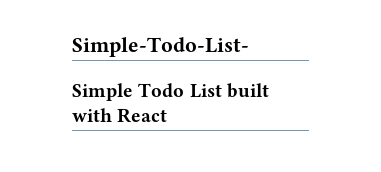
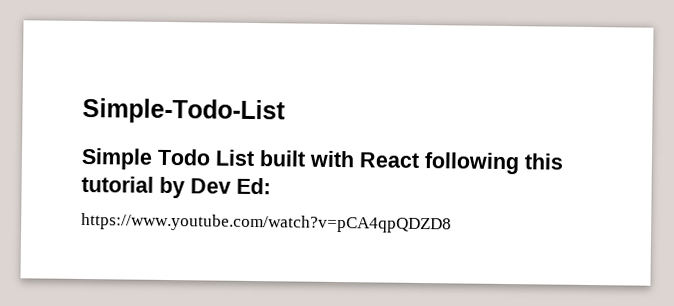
[72,37,249,57] Simple-Todo-List- -> [82,97,286,125] Simple-Todo-List
(168, 115) none -> [424,152,564,175] [81,175,271,199] [81,212,452,234] following this tutorial by Dev Ed: // https://www.youtube.com/watch?v=pCA4qpQDZD8

